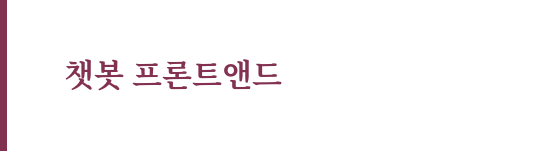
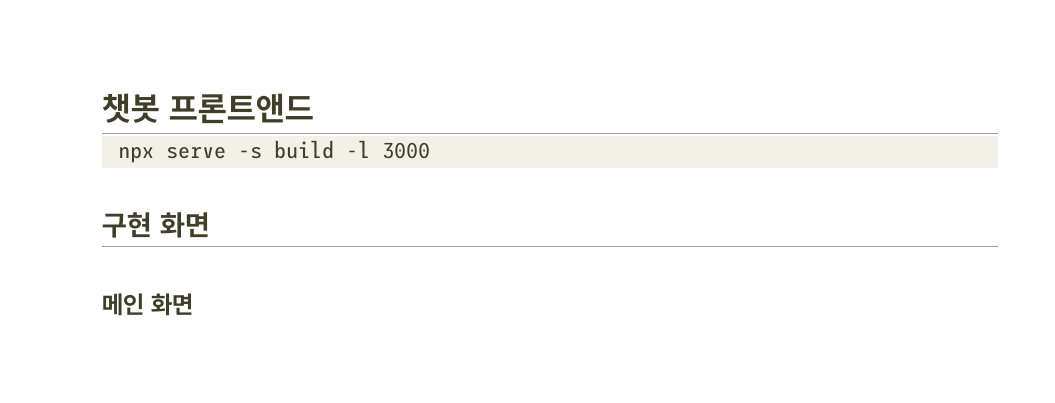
(283, 74) none -> [117,140,430,163] [102,212,210,238] [102,293,193,316] // npx serve -s build -l 3000 // 구현 화면 // 메인 화면

